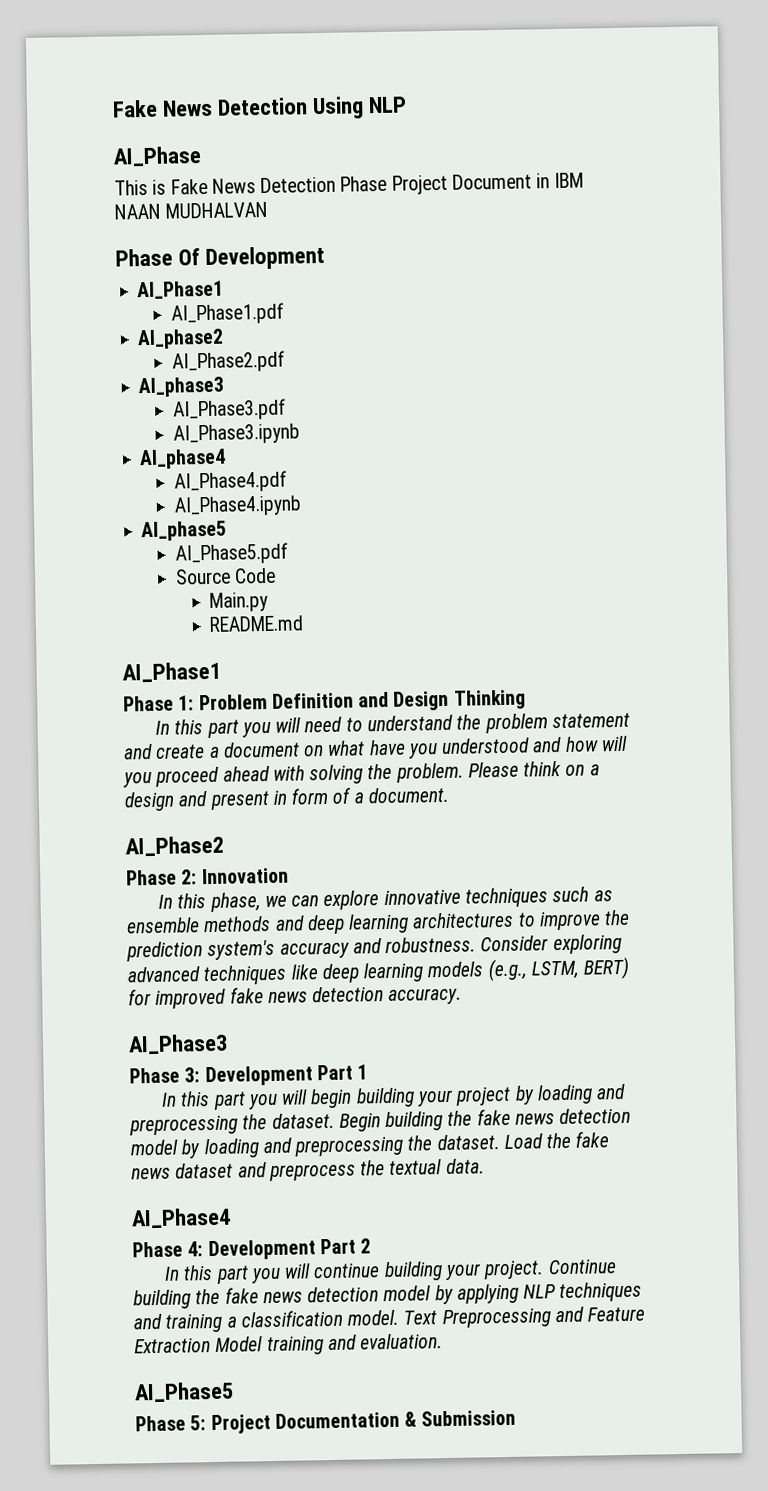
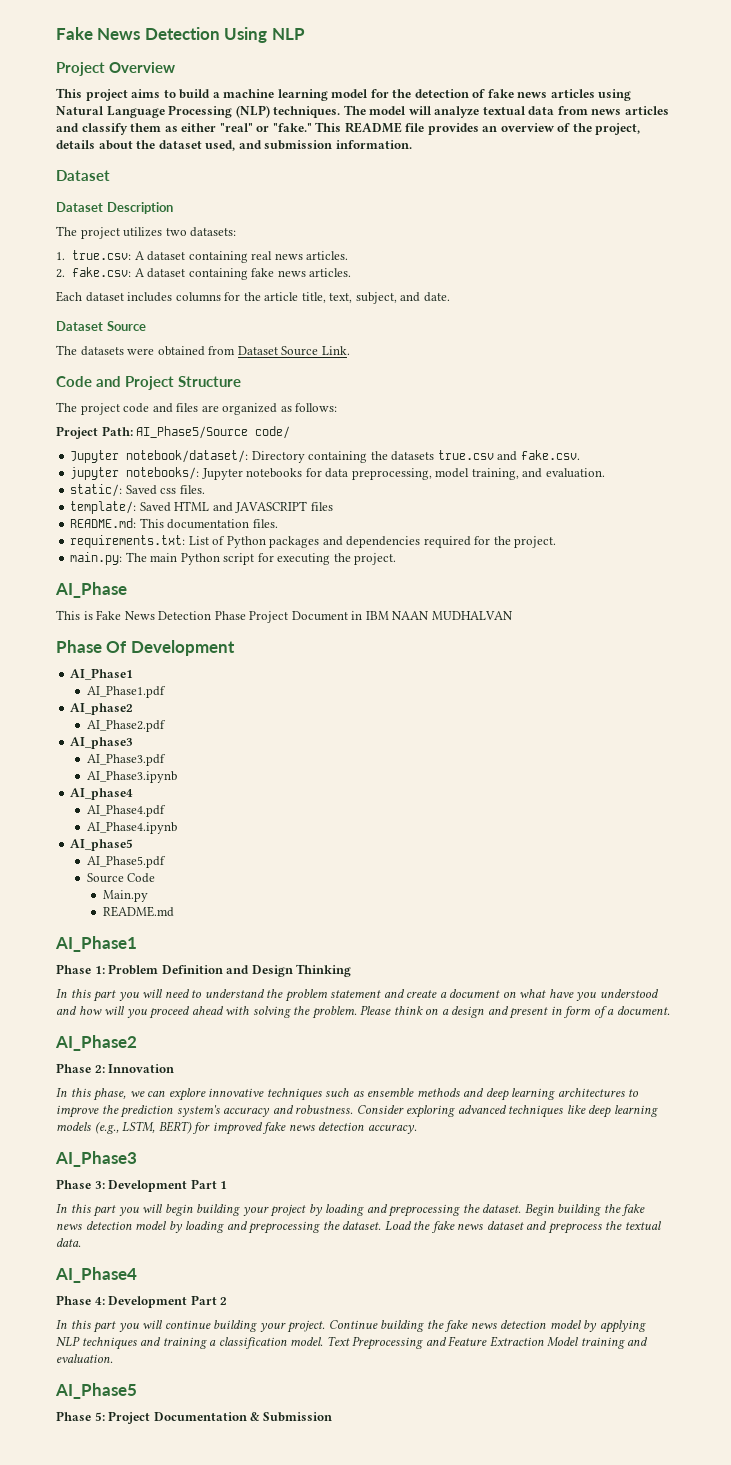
(408, 105) none -> [56,62,175,76] [56,88,632,101] [56,105,669,118] [56,122,641,135] [56,140,412,151] [56,170,110,181] [56,202,173,214] [56,226,237,239] [56,250,349,263] [56,267,352,280] [56,291,450,304] [56,321,146,331] [56,345,350,356] [56,376,241,390] [56,402,338,415] [56,426,291,439] [70,450,580,463] [70,467,605,480] [70,484,205,497] [70,501,333,514] [70,518,278,529] [70,535,557,548] [70,552,397,565] // Project Overview // This project aims to build a machine learning model for the detection of fake news articles using Natural Language Processing (NLP) techniques. The model will analyze textual data from news articles and classify them as either "real" or "fake." This README file provides an overview of the project, details about the dataset used, and submission information. // Dataset // Dataset Description // The project utilizes two datasets: // 1. true.csv: A dataset containing real news articles. // 2. fake.csv: A dataset containing fake news articles. // Each dataset includes columns for the article title, text, subject, and date. // Dataset Source // The datasets were obtained from Dataset Source Link. // Code and Project Structure // The project code and files are organized as follows: // Project Path: AI_Phase5/Source code/ // Jupyter notebook/dataset/: Directory containing the datasets true.csv and fake.csv. // jupyter notebooks/: Jupyter notebooks for data preprocessing, model training, and evaluation. // static/: Saved css files. // template/: Saved HTML and JAVASCRIPT files // README.md: This documentation files. // requirements.txt: List of Python packages and dependencies required for the project. // main.py: The main Python script for executing the project.

